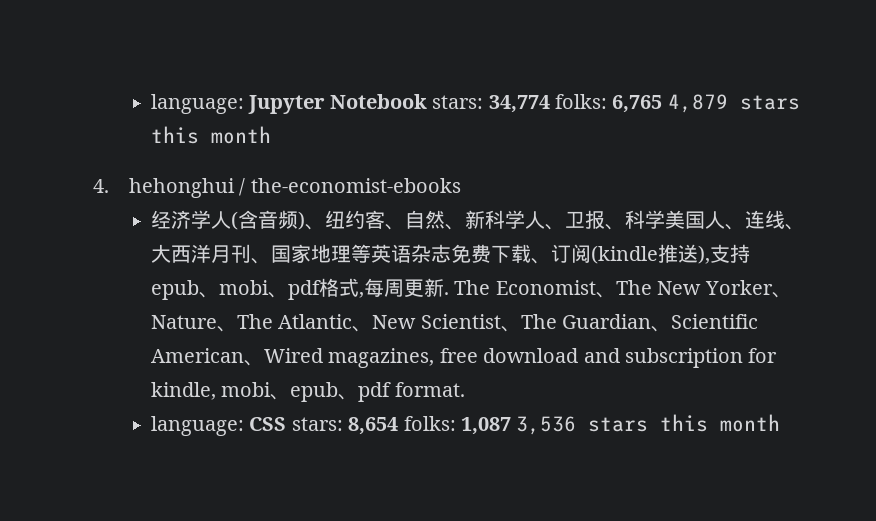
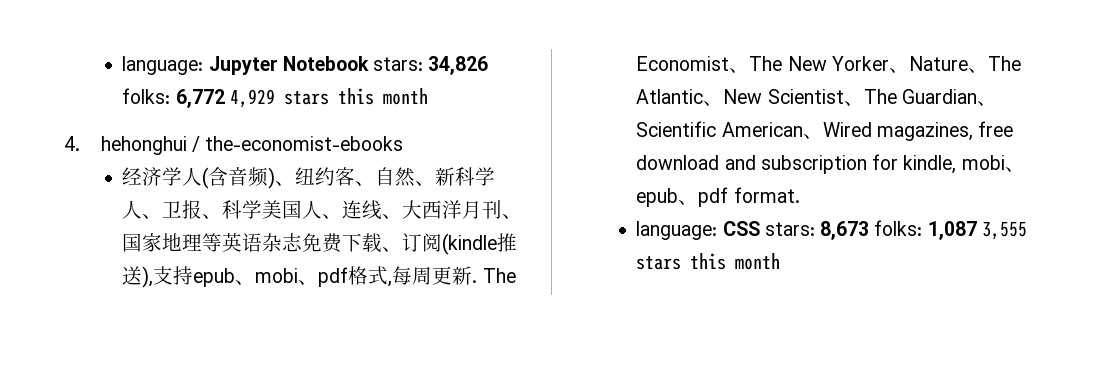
[488,94,728,113] 34,774 folks: 6,765 4,879 -> [428,56,489,75] [122,88,275,108] 34,826 folks: 6,772 4,929
[348,417,399,435] 8,654 -> [820,221,870,240] 8,673
[516,416,577,435] 3,536 -> [981,222,1027,240] 3,555

